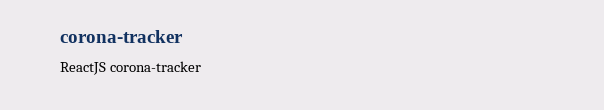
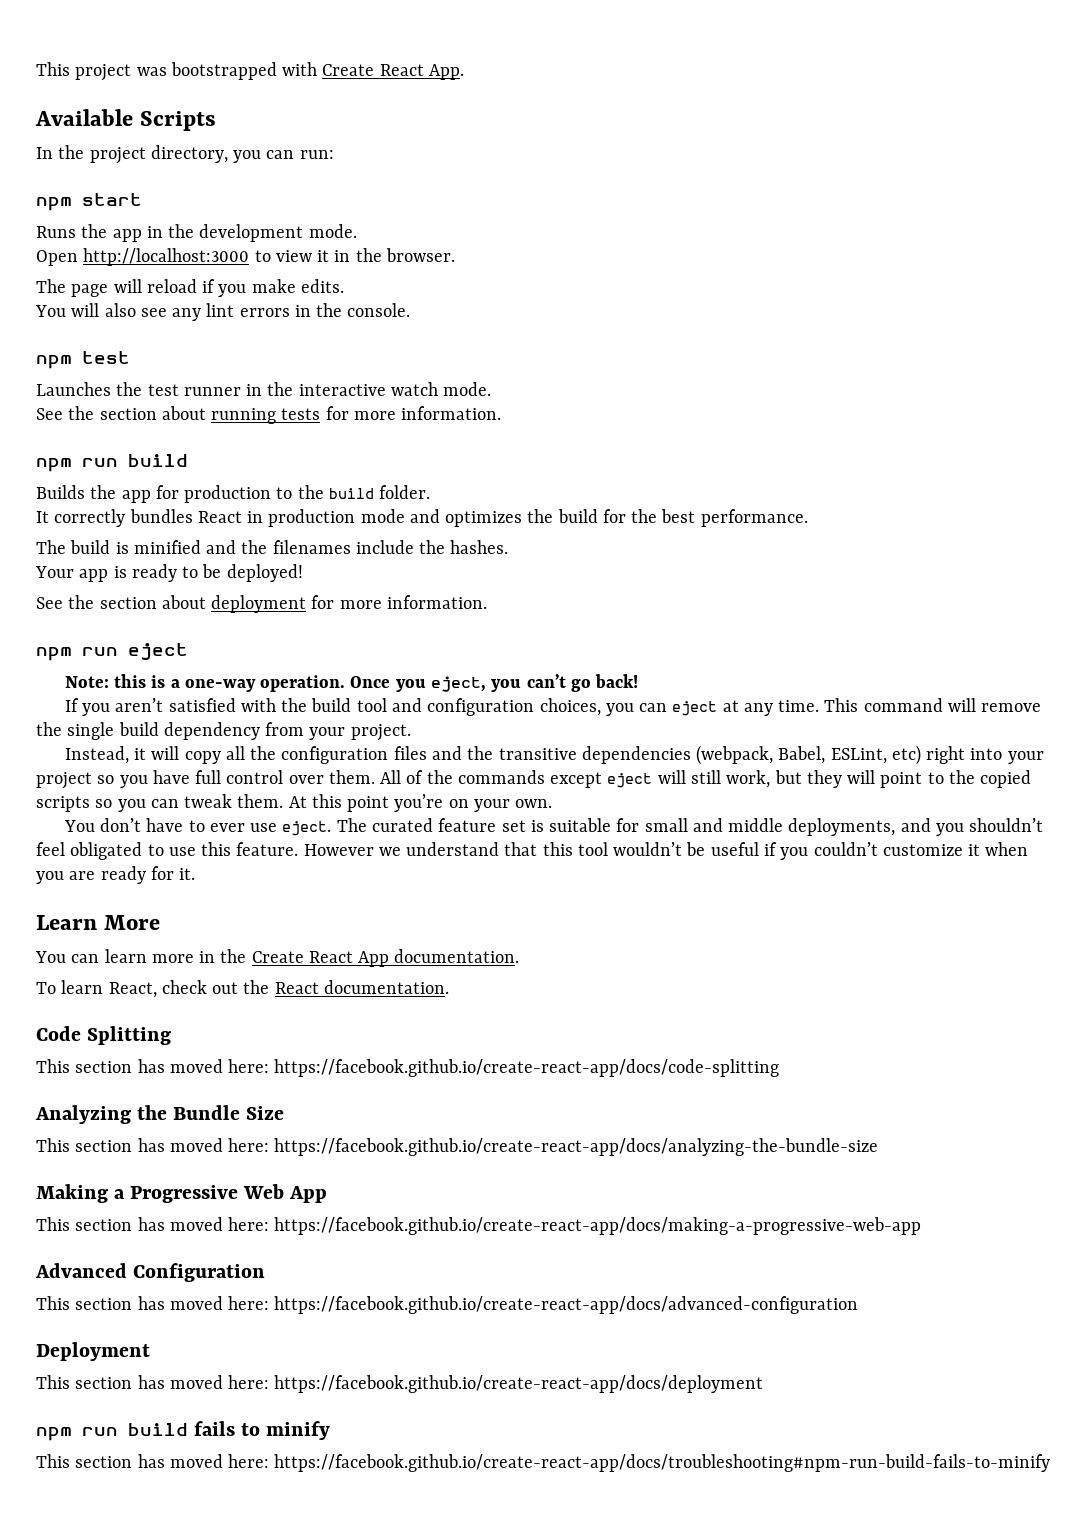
[60,30,183,43] [60,61,201,75] corona-tracker // ReactJS corona-tracker -> [36,62,464,81] [35,109,217,131] [36,145,334,164] [36,193,142,211] [36,224,357,242] [36,248,455,266] [36,279,344,297] [35,303,411,321] [36,351,130,369] [36,382,492,396] [36,406,502,424] [36,454,188,472] [36,485,431,503] [36,509,808,527] [36,540,509,554] [35,564,303,582] [36,595,487,613] [36,643,188,661] [64,674,639,692] [64,698,1042,716] [36,722,411,741] [64,745,1044,765] [36,770,1032,789] [36,794,553,812] [63,818,1044,836] [36,842,1029,860] [36,866,196,884] [36,915,161,930] [35,949,520,967] [36,980,449,998] [36,1026,172,1045] [36,1059,780,1077] [35,1105,285,1124] [36,1138,879,1156] [36,1184,328,1203] [36,1217,922,1235] [35,1263,266,1282] [36,1296,859,1314] [36,1342,150,1361] [36,1375,764,1393] [36,1421,331,1441] [36,1454,1051,1472] This project was bootstrapped with Create React App. // Available Scripts // In the project directory, you can run: // npm start // Runs the app in the development mode. // Open http://localhost:3000 to view it in the browser. // The page will reload if you make edits. // You will also see any lint errors in the console. // npm test // Launches the test runner in the interactive watch mode. // See the section about running tests for more information. // npm run build // Builds the app for production to the build folder. // It correctly bundles React in production mode and optimizes the build for the best performance. // The build is minified and the filenames include the hashes. // Your app is ready to be deployed! // See the section about deployment for more information. // npm run eject // Note: this is a one-way operation. Once you eject, you can’t go back! // If you aren’t satisfied with the build tool and configuration choices, you can eject at any time. This command will remove the single build dependency from your project. // Instead, it will copy all the configuration files and the transitive dependencies (webpack, Babel, ESLint, etc) right into your project so you have full control over them. All of the commands except eject will still work, but they will point to the copied scripts so you can tweak them. At this point you’re on your own. // You don’t have to ever use eject. The curated feature set is suitable for small and middle deployments, and you shouldn’t feel obligated to use this feature. However we understand that this tool wouldn’t be useful if you couldn’t customize it when you are ready for it. // Learn More // You can learn more in the Create React App documentation. // To learn React, check out the React documentation. // Code Splitting // This section has moved here: https://facebook.github.io/create-react-app/docs/code-splitting // Analyzing the Bundle Size // This section has moved here: https://facebook.github.io/create-react-app/docs/analyzing-the-bundle-size // Making a Progressive Web App // This section has moved here: https://facebook.github.io/create-react-app/docs/making-a-progressive-web-app // Advanced Configuration // This section has moved here: https://facebook.github.io/create-react-app/docs/advanced-configuration // Deployment // This section has moved here: https://facebook.github.io/create-react-app/docs/deployment // npm run build fails to minify // This section has moved here: https://facebook.github.io/create-react-app/docs/troubleshooting#npm-run-build-fails-to-minify

